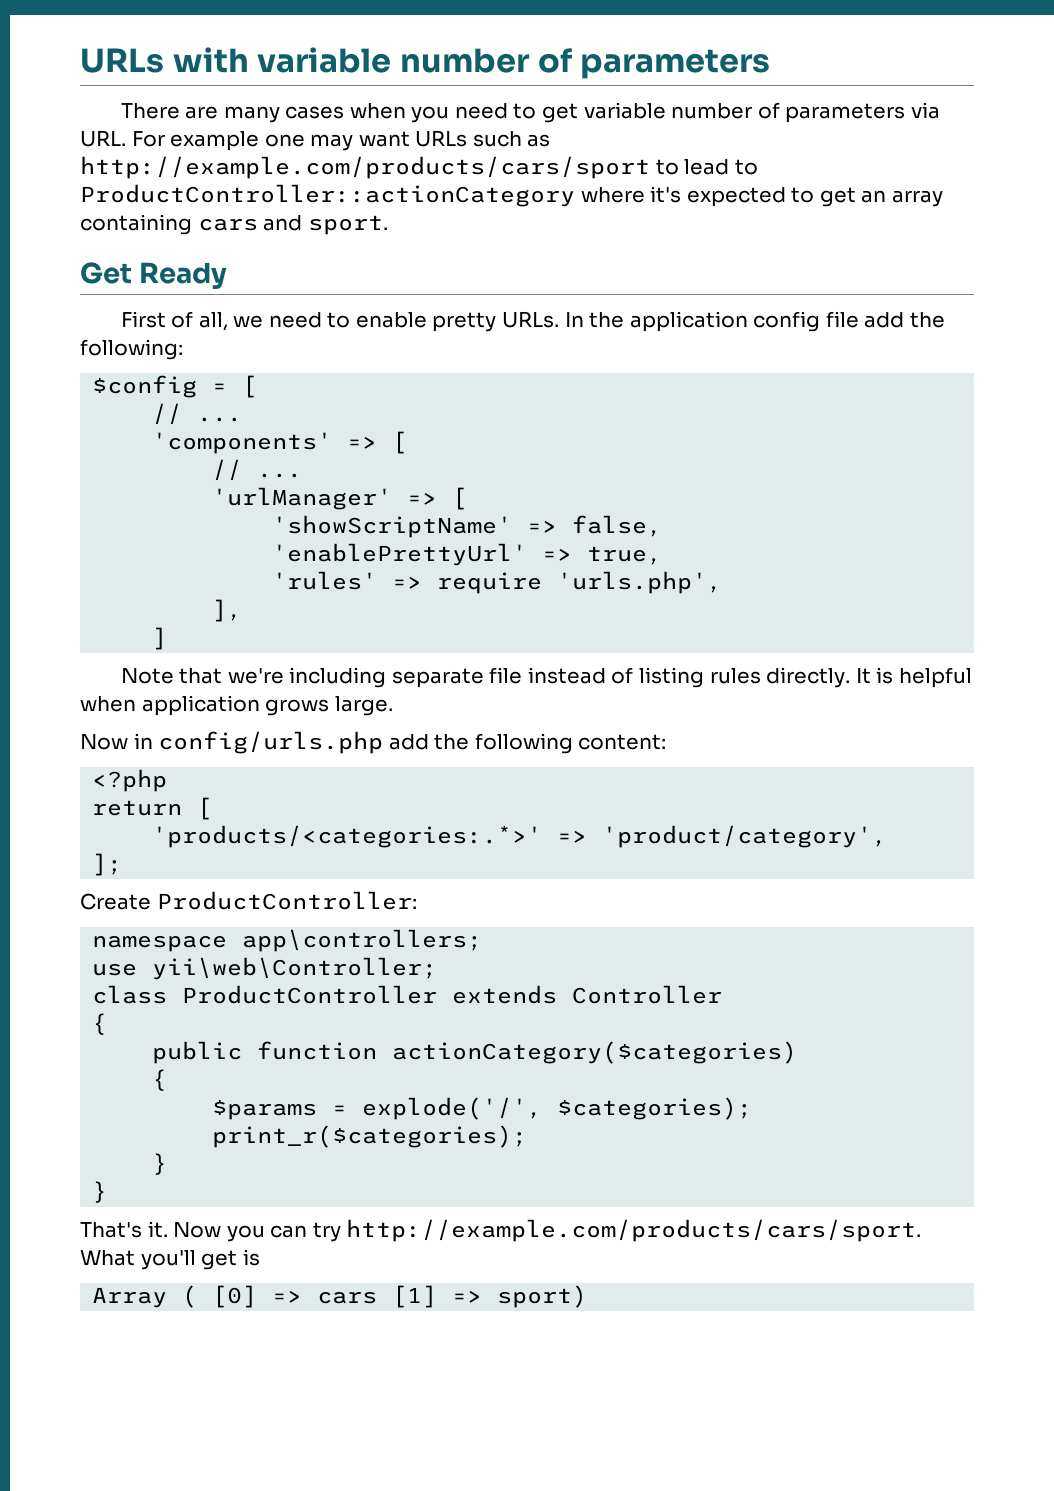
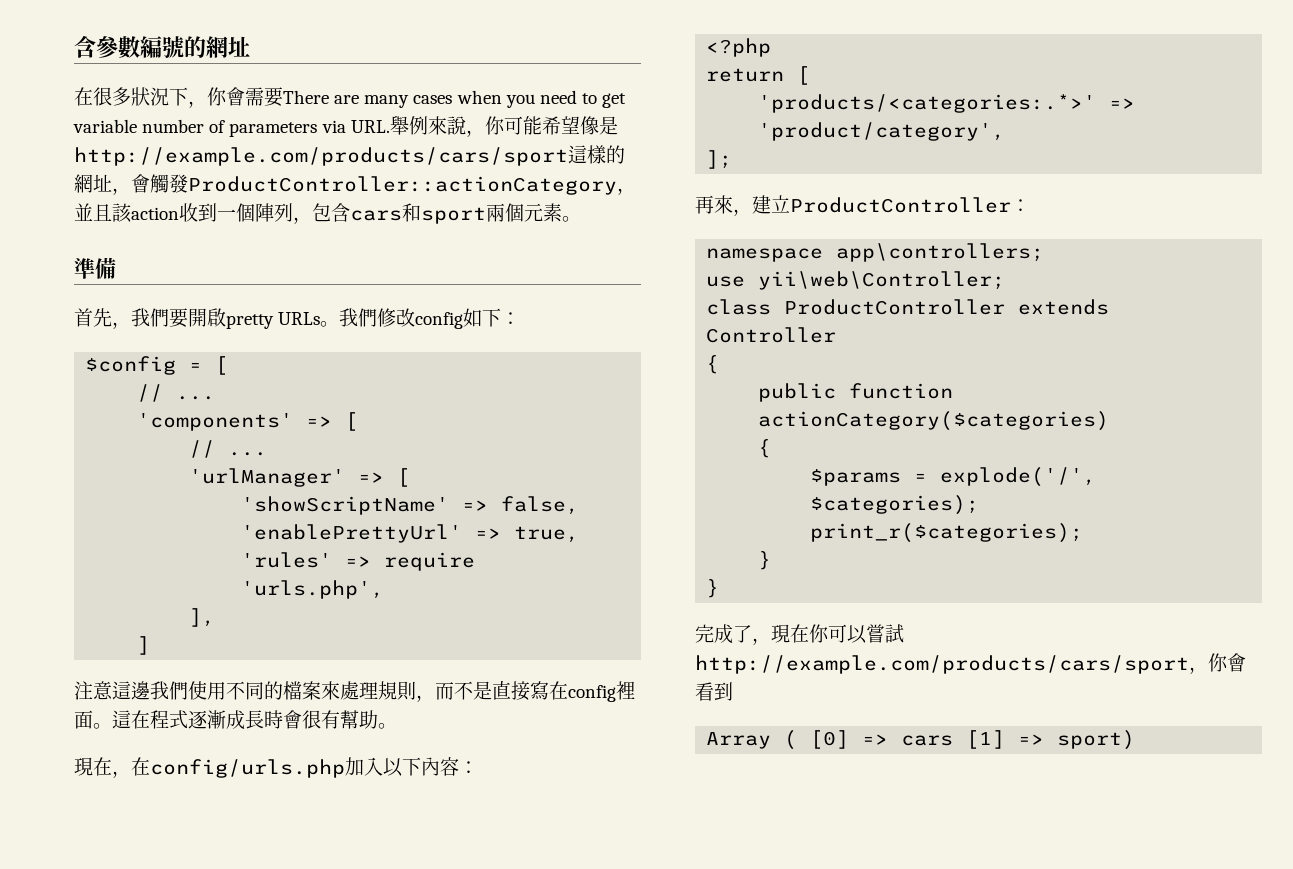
[80,47,771,79] URLs with variable number of parameters // -> [74,35,250,58] [74,87,283,108] 含參數編號的網址 // 在很多狀況下，你會需要
[131,130,551,151] [80,156,758,179] [80,184,943,207] [80,214,388,235] [80,262,228,289] [120,311,945,332] [80,339,183,360] For example one may want URLs such as http://example.com/products/cars/sport to lead to ProductController::actionCategory where it's expected to get an array containing cars and sport. // Get Ready // First of all, we need to enable pretty URLs. In the application config file add the following: -> [389,115,618,137] [74,145,625,166] [74,174,636,195] [74,203,581,224] [74,257,116,279] [74,308,521,329] 舉例來說，你可能希望像是http://example.com/products/cars/sport這樣的網址，會觸發ProductController::actionCategory，並且該action收到一個陣列，包含cars和sport兩個元素。 // 準備 // 首先，我們要開啟pretty URLs。我們修改config如下：
[120,667,972,688] [80,695,393,716] [80,731,667,754] Note that we're including separate file instead of listing rules directly. It is helpful when application grows large. // Now in config/urls.php add the following content: -> [74,681,635,702] [74,710,397,730] [74,757,478,778] 注意這邊我們使用不同的檔案來處理規則，而不是直接寫在config裡面。這在程式逐漸成長時會很有幫助。 // 現在，在config/urls.php加入以下內容：
[80,891,417,910] Create ProductController: -> [695,195,1030,216] 再來，建立ProductController：
[80,1219,922,1242] [80,1249,260,1270] That's it. Now you can try http://example.com/products/cars/sport. What you'll get is -> [695,624,904,645] [695,653,1246,674] [695,682,733,701] 完成了，現在你可以嘗試http://example.com/products/cars/sport，你會看到

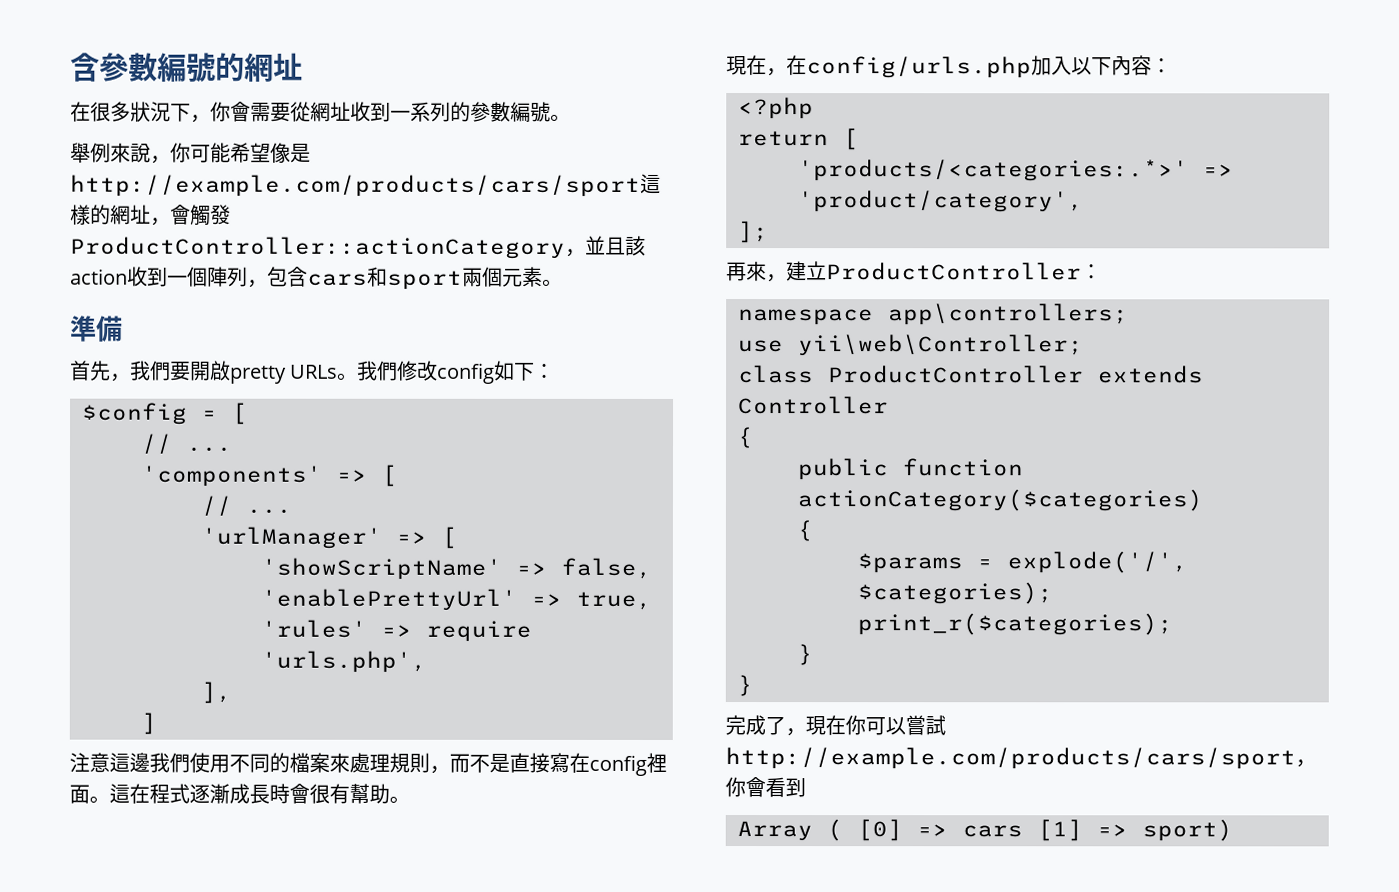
[283,90,627,108] [73,119,390,137] There are many cases when you need to get variable number of parameters via URL. -> [290,101,571,122] 從網址收到一系列的參數編號。 //

